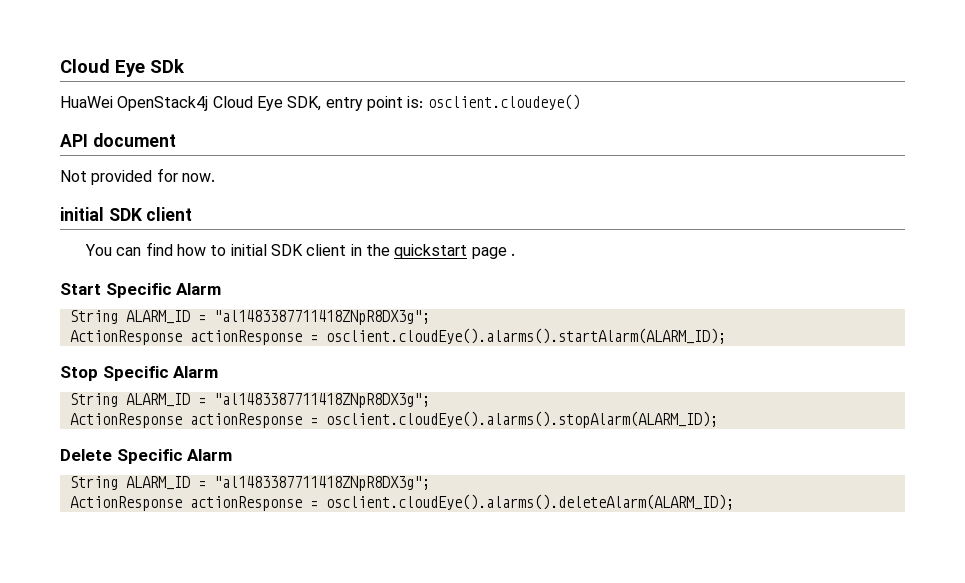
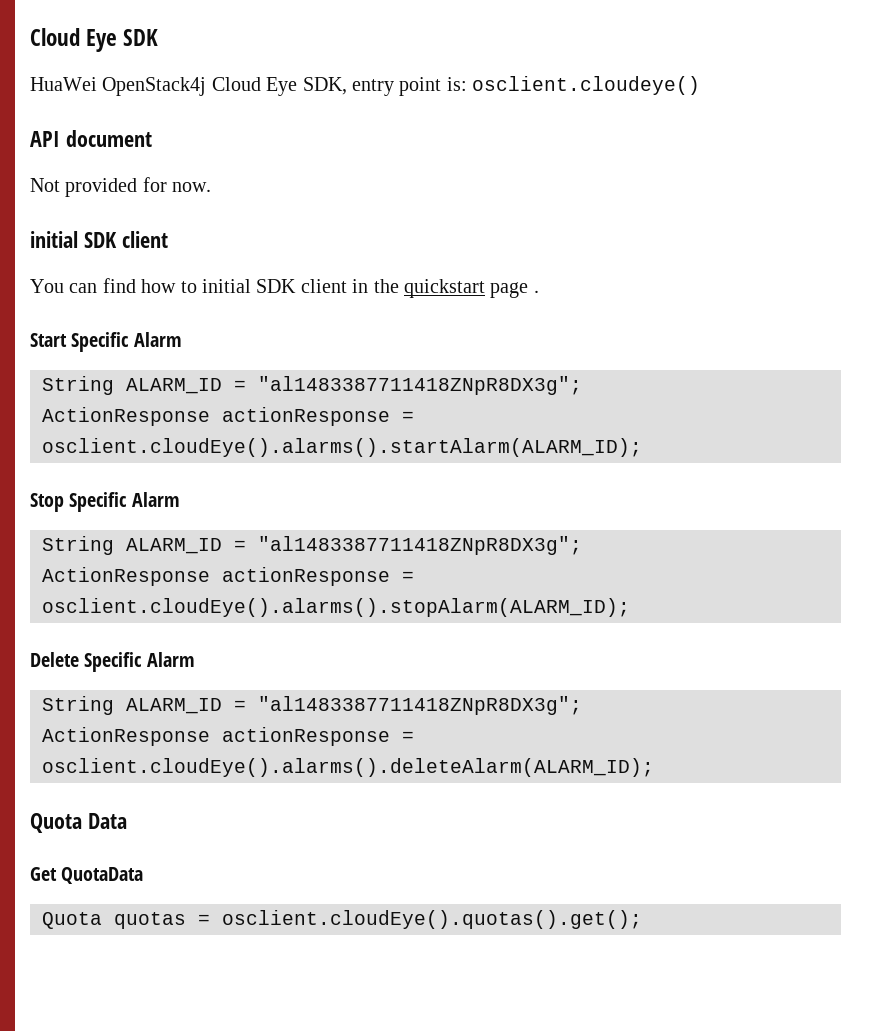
[60,59,185,77] Cloud Eye SDk -> [30,28,159,52] Cloud Eye SDK
(734, 502) none -> [30,813,127,833] [30,867,144,884] [42,910,642,929] // Quota Data // Get QuotaData // Quota quotas = osclient.cloudEye().quotas().get();

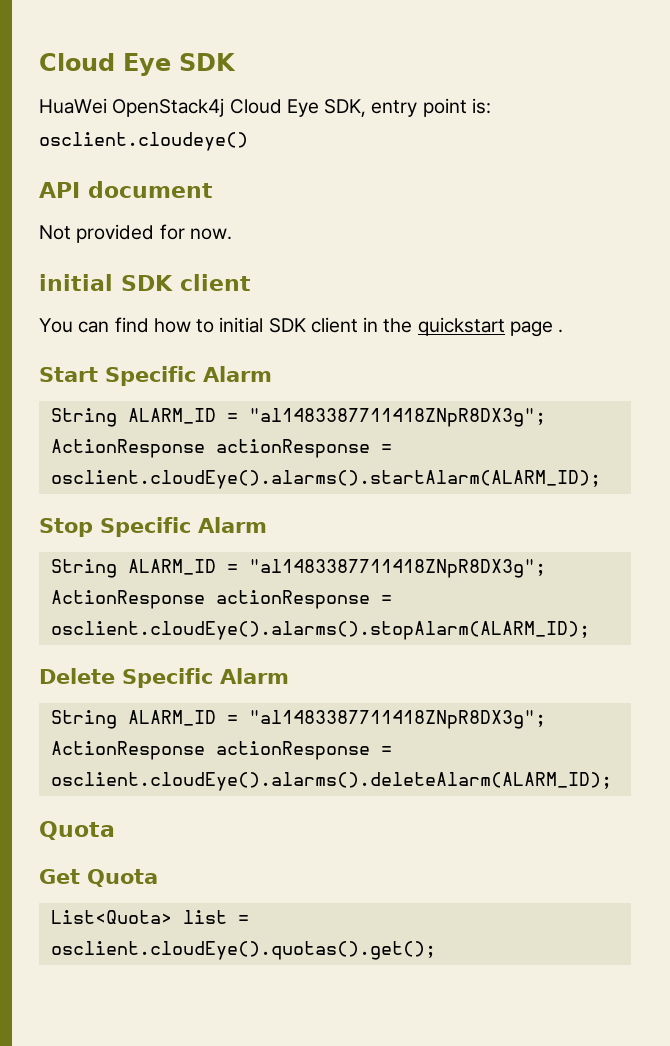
[87,813,127,829] Data -> (115, 830) none
[61,867,144,884] [42,912,186,929] QuotaData // Quota quotas -> [87,869,158,887] [50,910,227,924] Quota // List<Quota> list

